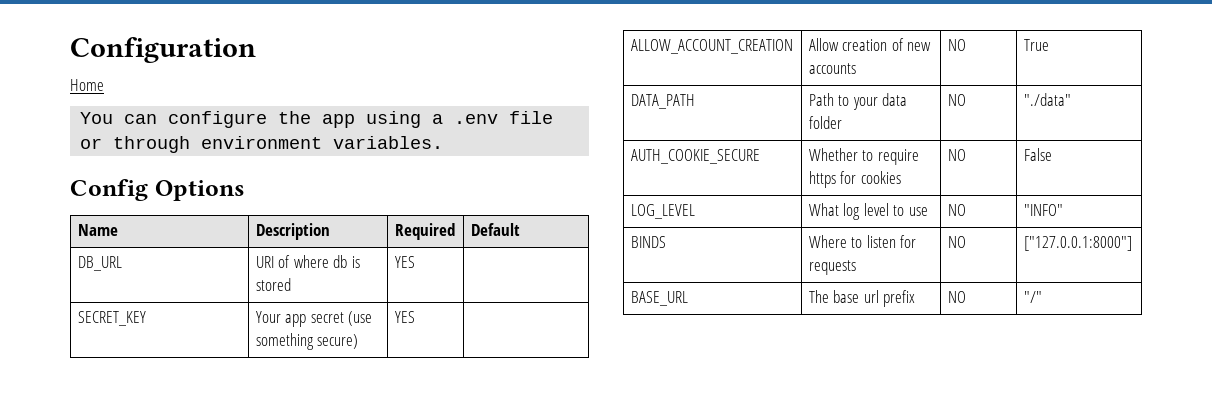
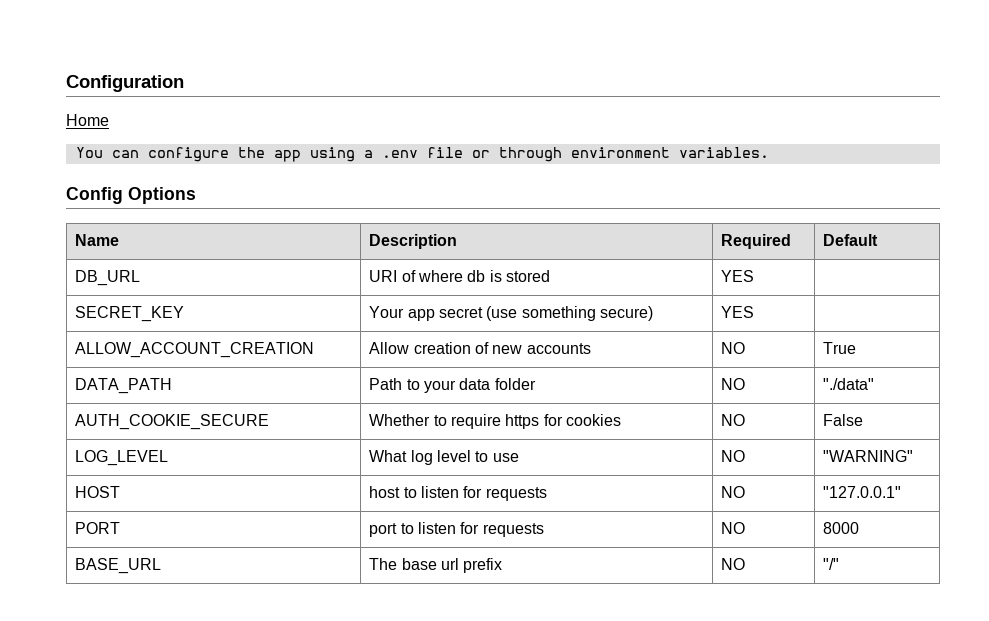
[1023,204,1063,216] [630,236,666,248] [808,235,917,248] [808,260,856,275] [947,236,966,248] [1023,236,1132,251] "INFO" // BINDS | Where to listen for requests | NO | ["127.0.0.1:8000"] -> [823,450,914,462] [75,486,121,498] [369,486,547,501] [721,486,746,498] [823,486,902,498] [75,522,121,534] [369,522,544,537] [721,522,746,534] [823,522,860,534] "WARNING" // HOST | host to listen for requests | NO | "127.0.0.1" // PORT | port to listen for requests | NO | 8000

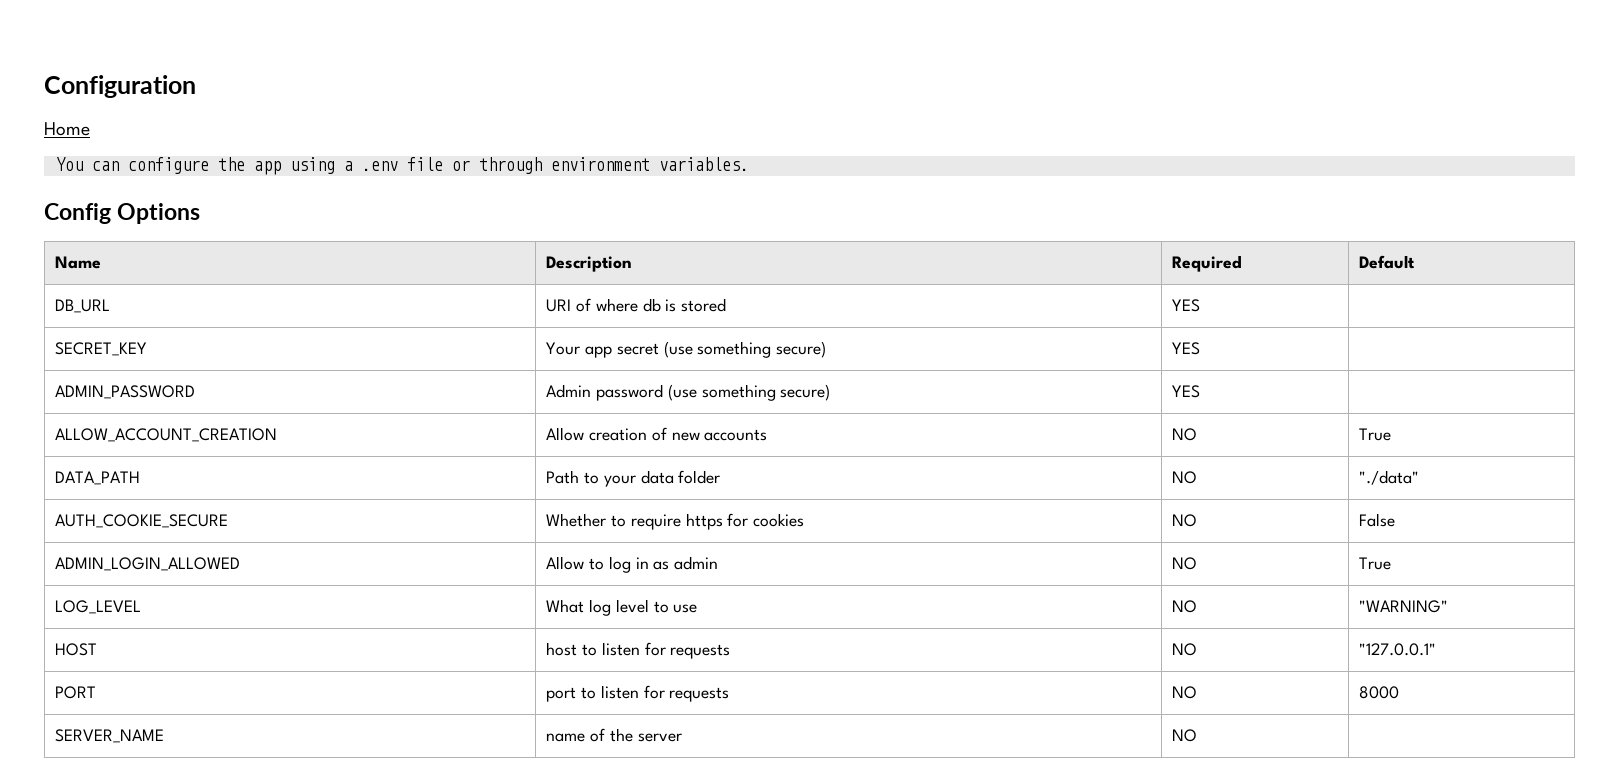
(755, 312) none -> [55,385,196,399] [546,384,831,401] [1172,385,1201,398] // ADMIN_PASSWORD | Admin password (use something secure) | YES |
(864, 420) none -> [55,557,241,571] [546,556,719,573] [1172,557,1198,570] [1359,557,1392,570] // ADMIN_LOGIN_ALLOWED | Allow to log in as admin | NO | True
[75,558,162,574] [369,558,503,573] [721,558,746,570] [823,558,840,570] BASE_URL | The base url prefix | NO | "/" -> [55,729,165,743] [546,728,682,742] [1172,729,1198,742] SERVER_NAME | name of the server | NO |

